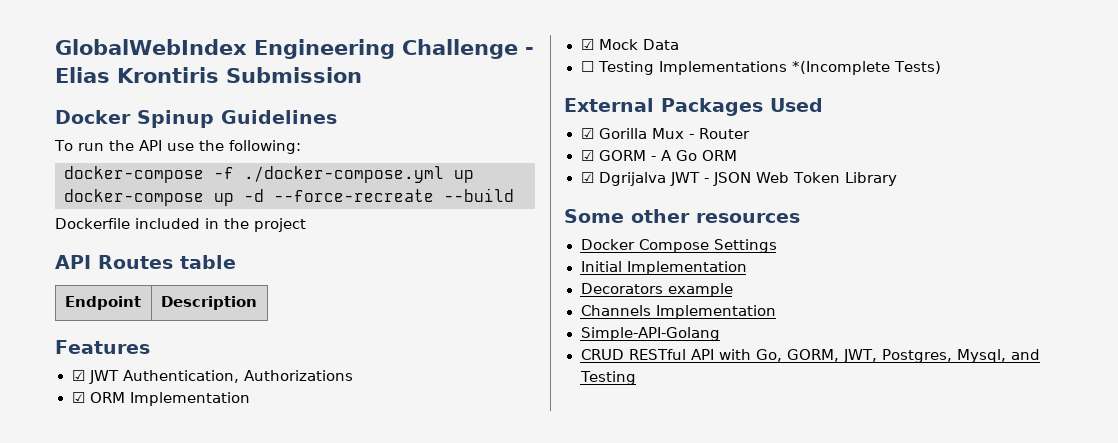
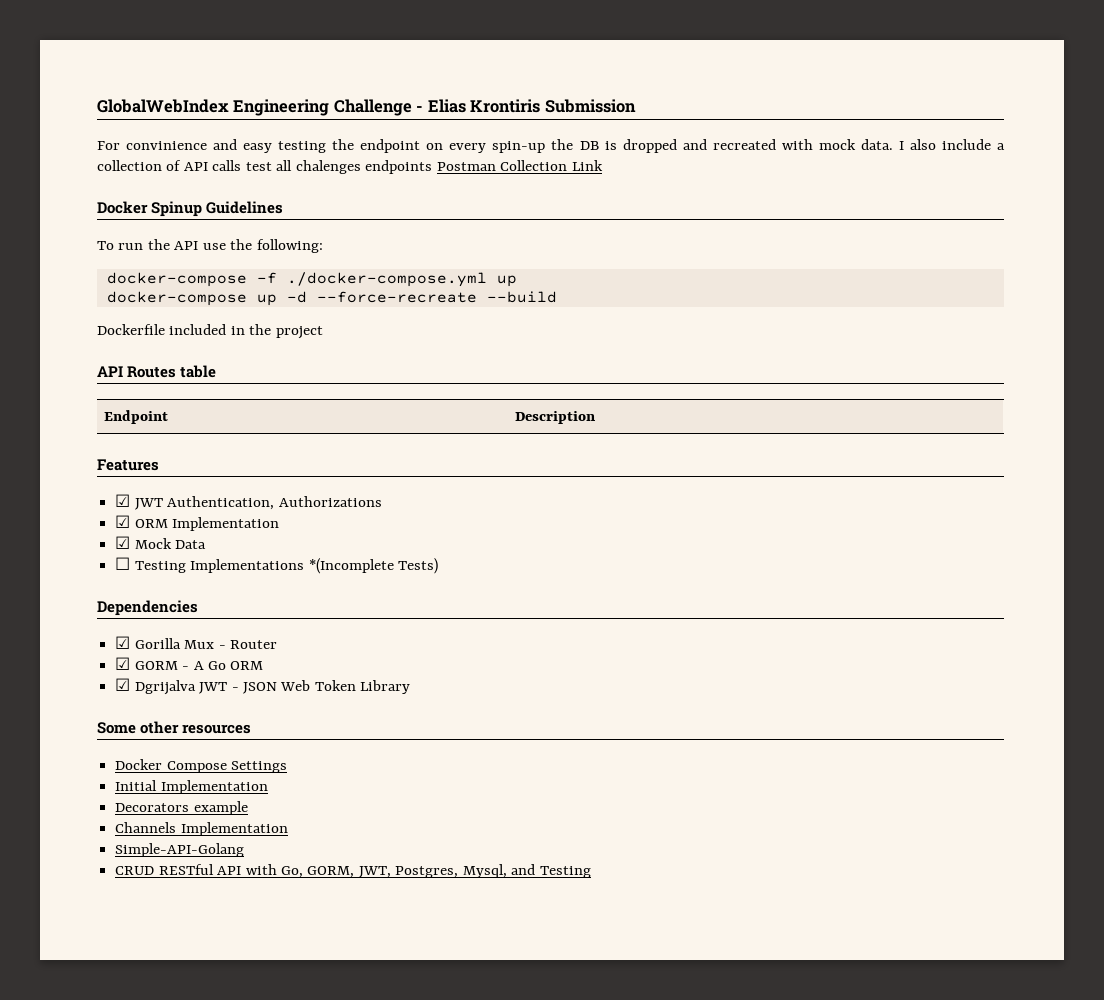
(362, 75) none -> [97,139,1005,153] [97,160,603,174] // For convinience and easy testing the endpoint on every spin-up the DB is dropped and recreated with mock data. I also include a collection of API calls test all chalenges endpoints Postman Collection Link
[564,98,823,116] External Packages Used -> [97,600,198,616] Dependencies

